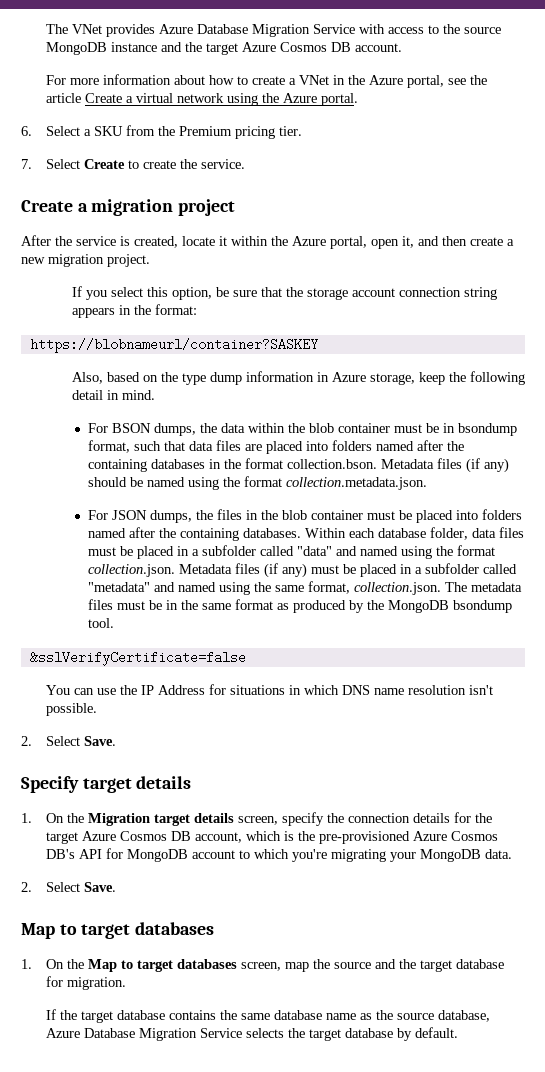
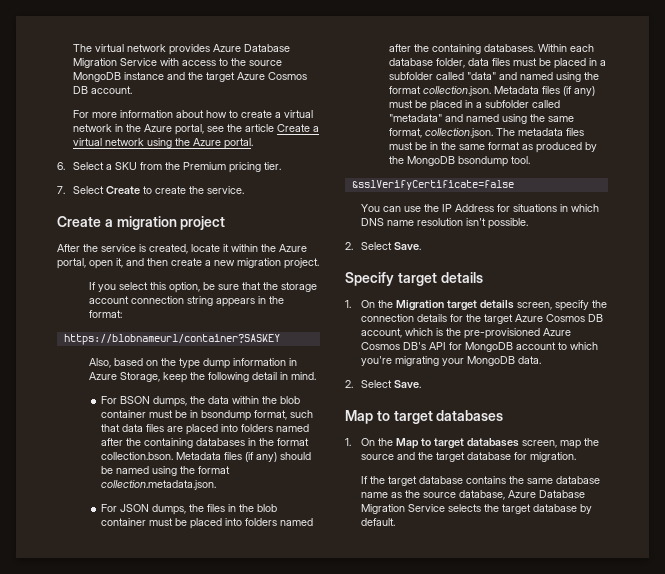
[46,24,103,34] The VNet -> [73,44,167,52] The virtual network
[299,75,330,85] VNet -> [284,110,314,118] [73,124,113,132] virtual network
[369,373,415,385] storage, -> [120,372,161,382] Storage,

